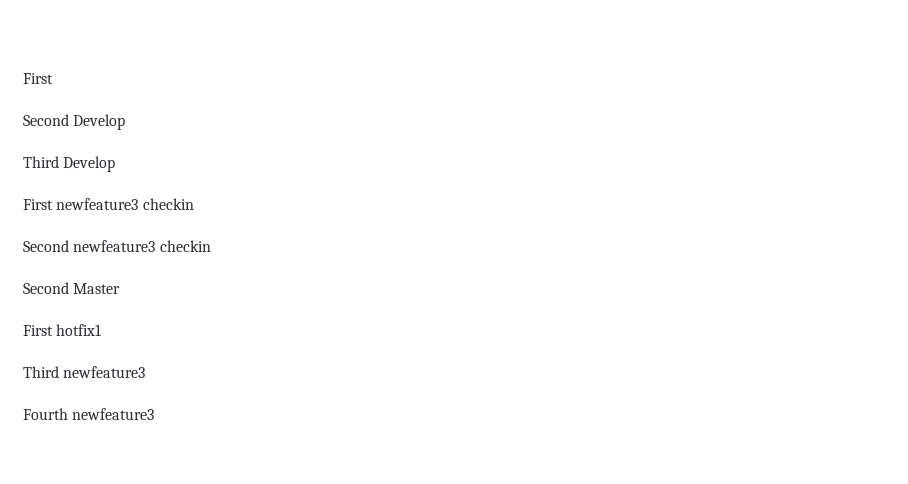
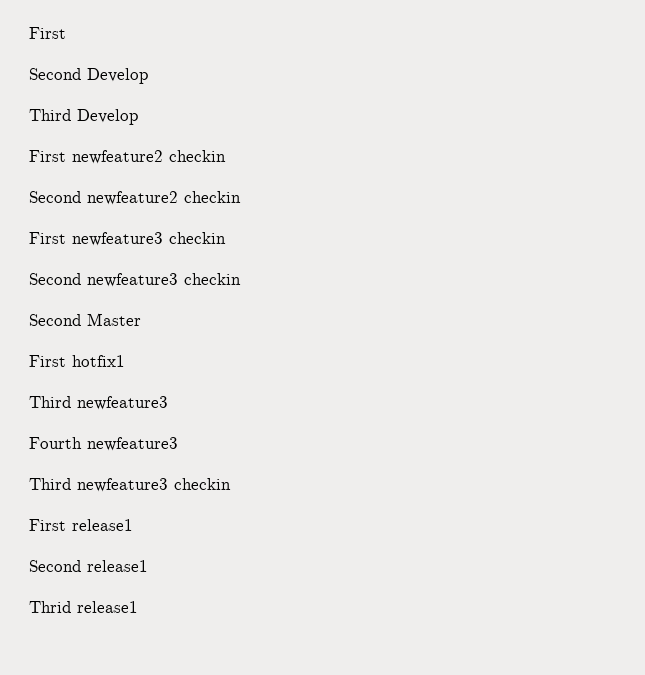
(116, 164) none -> [29,150,226,164] [29,191,241,205] // First newfeature2 checkin // Second newfeature2 checkin
(155, 414) none -> [29,478,231,492] [29,519,133,531] [29,560,148,572] [29,601,138,613] // Third newfeature3 checkin // First release1 // Second release1 // Thrid release1

